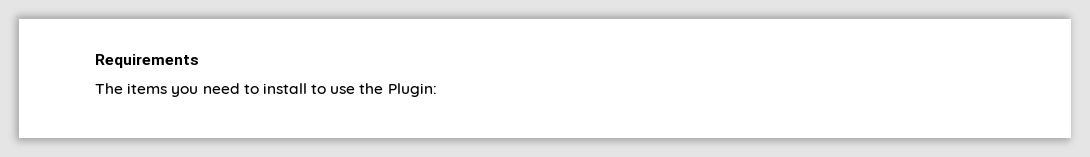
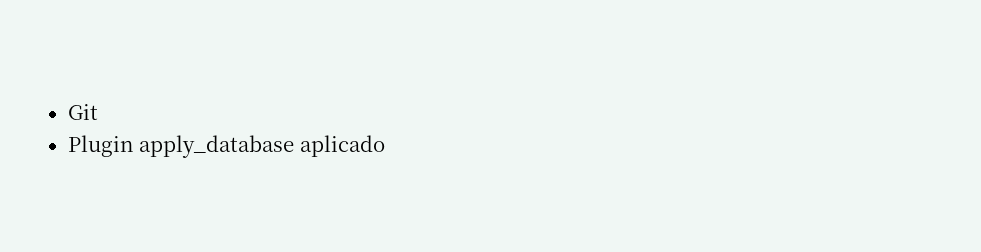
[95,54,199,68] [95,83,437,97] Requirements // The items you need to install to use the Plugin: -> [67,104,98,120] [67,135,385,158] Git // Plugin apply_database aplicado

